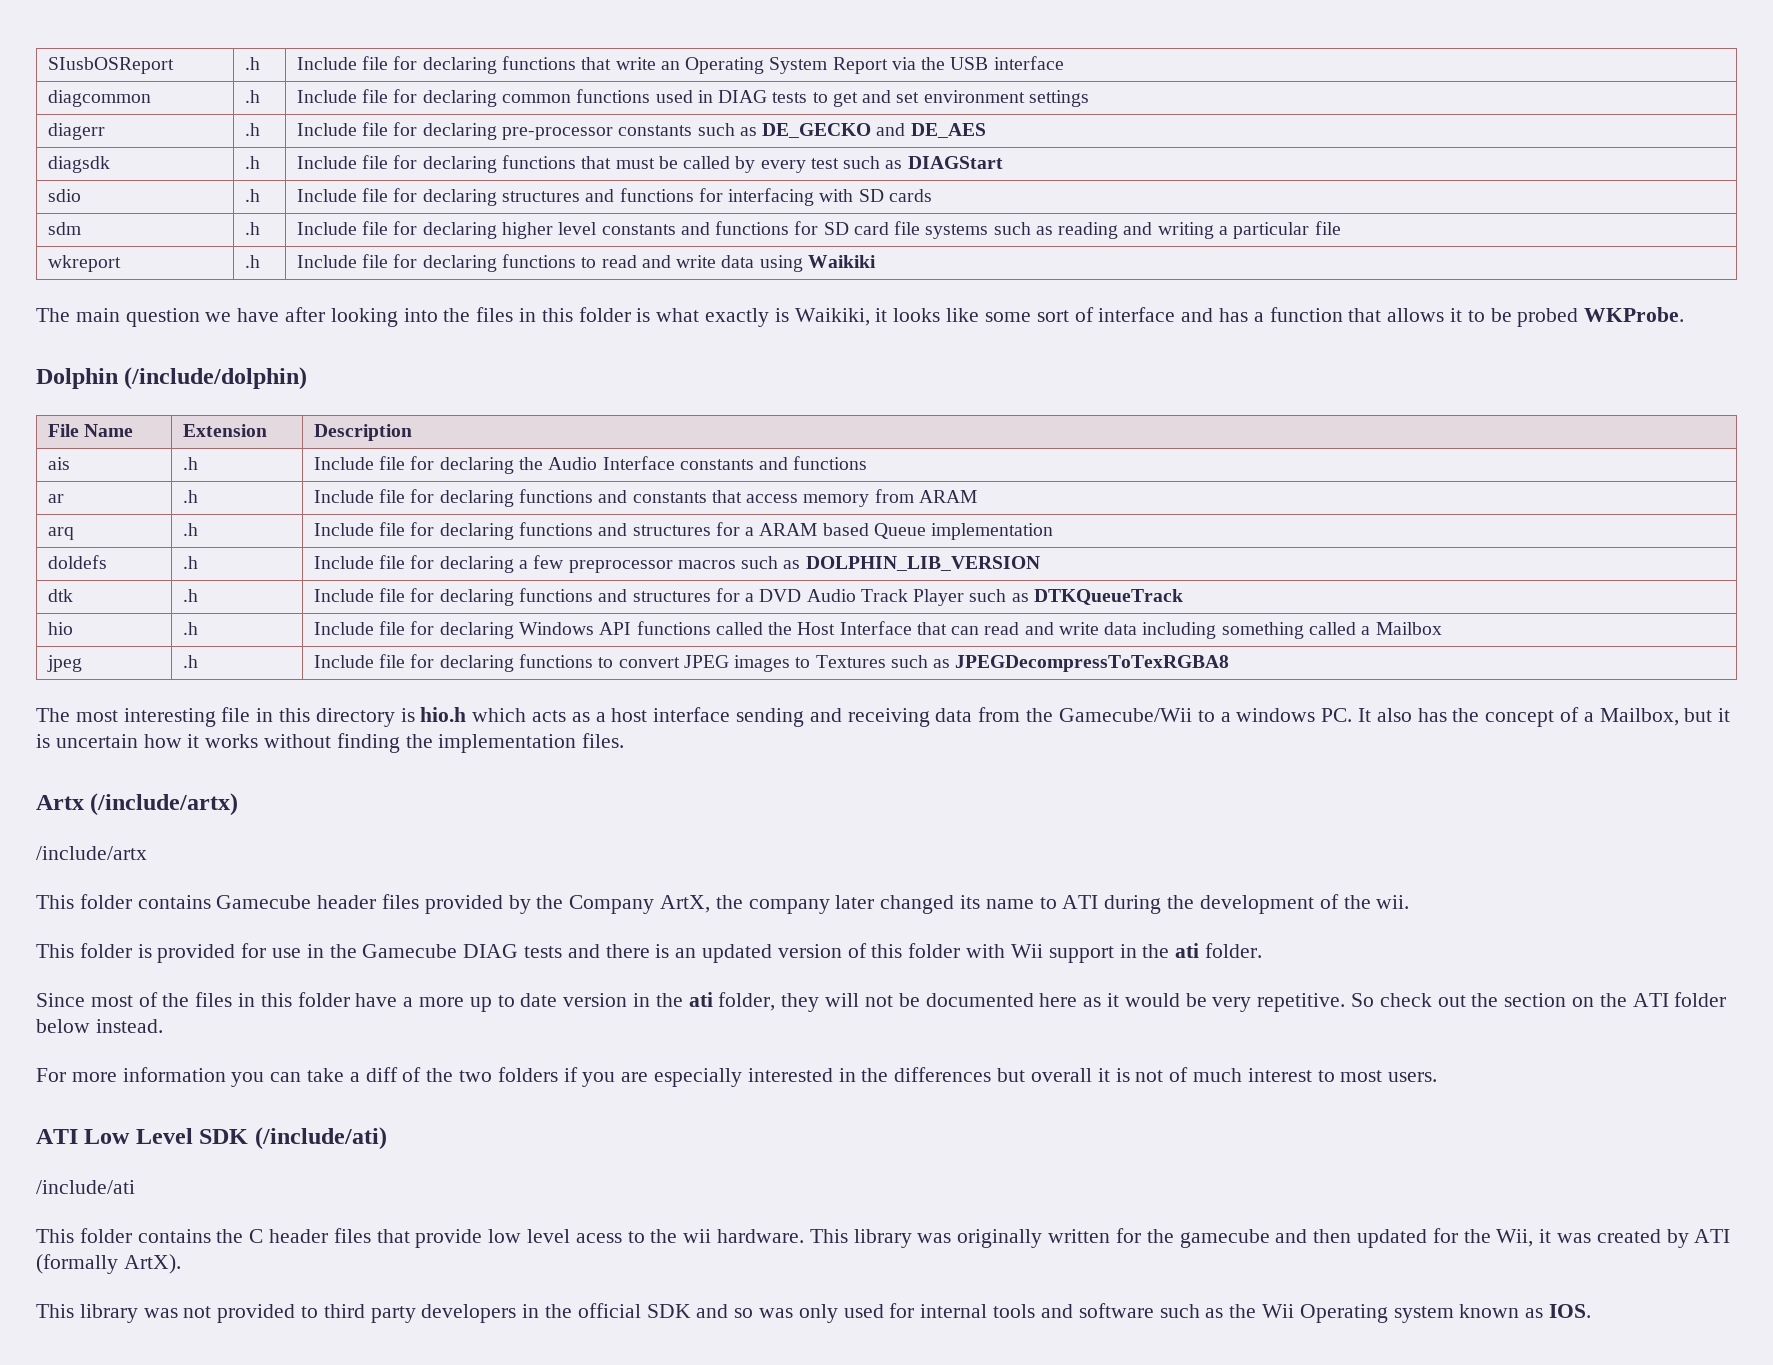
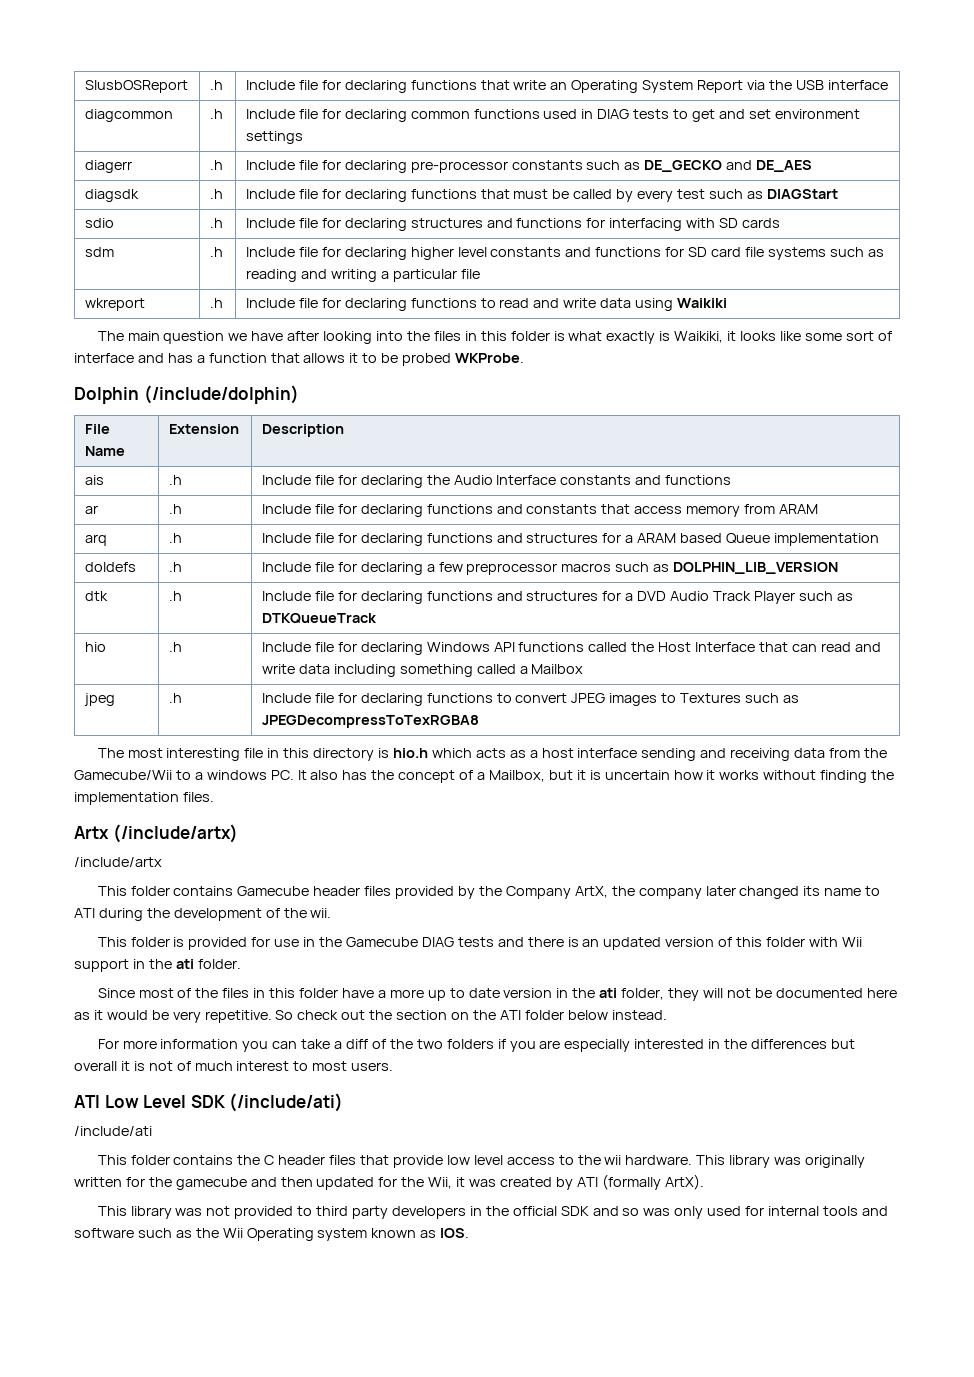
[575,1233,622,1243] acess -> [506,1157,555,1165] access

